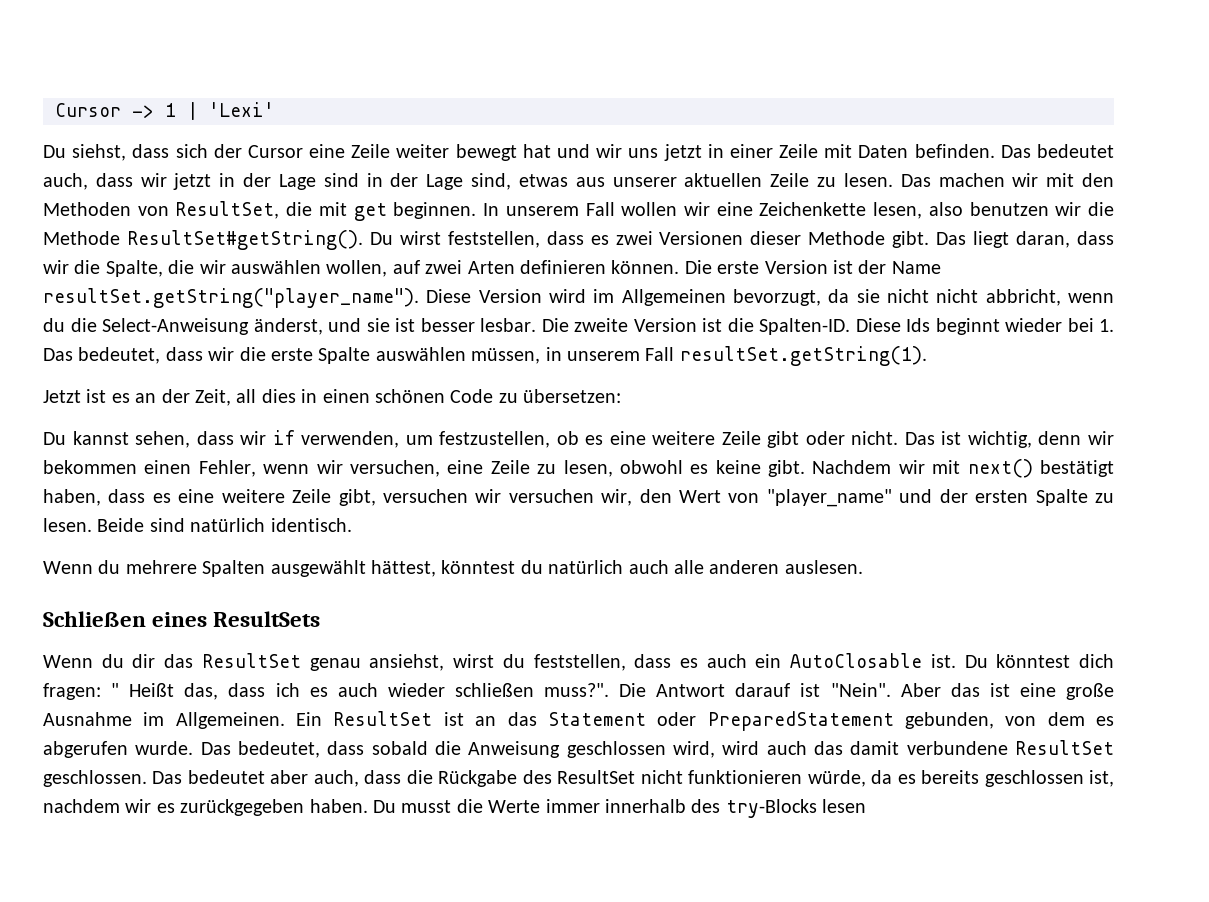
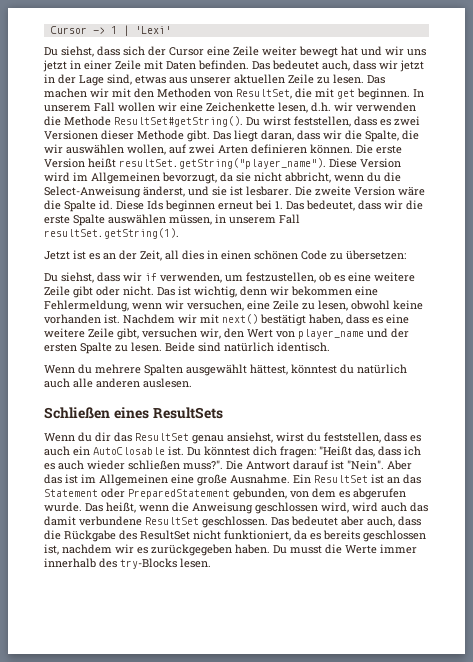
[323,173,464,190] sind in der Lage -> (104, 80) none
[928,202,1082,216] also benutzen wir -> [311,102,416,112] d.h. wir verwenden
[832,260,941,274] ist der Name -> [88,158,116,168] heißt
[936,289,979,303] nicht -> (282, 177) none
[420,318,536,332] besser lesbar. -> [246,186,292,196] lesbarer.
[702,318,1062,335] ist die Spalten-ID. Diese Ids beginnt wieder -> [398,187,425,196] [44,200,253,212] wäre die Spalte id. Diese Ids beginnen erneut
[72,431,191,448] kannst sehen, -> [61,272,94,283] siehst,
[144,460,256,477] einen Fehler, -> [355,286,378,296] [44,300,129,312] eine Fehlermeldung,
[690,460,806,477] es keine gibt. -> [393,300,423,310] [44,314,120,324] keine vorhanden ist.
[475,489,594,503] wir versuchen -> (197, 333) none
[766,489,892,507] "player_name" -> [298,329,364,339] player_name
[111,683,175,697] " Heißt -> [319,446,352,456] "Heißt
[1019,683,1115,700] [43,712,285,729] eine große Ausnahme im Allgemeinen. -> [81,474,290,486] im Allgemeinen eine große Ausnahme.
[238,741,428,758] bedeutet, dass sobald -> [106,502,169,513] heißt, wenn
[688,770,866,787] funktionieren würde, -> [224,530,291,541] funktioniert,
[822,799,867,813] lesen -> [180,558,211,568] lesen.

